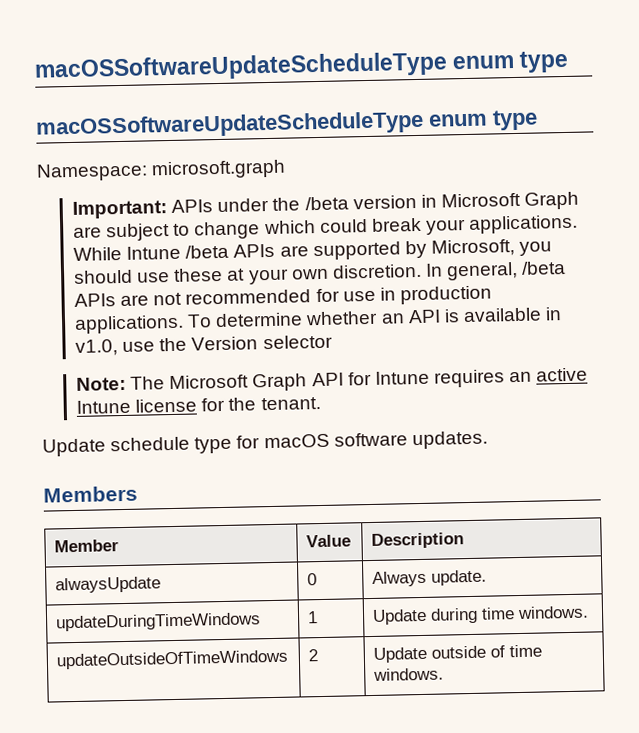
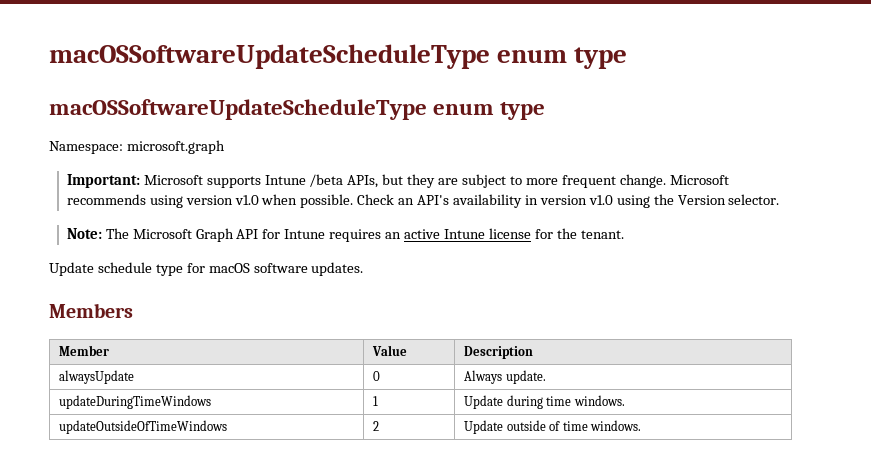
[171,191,580,213] [73,214,579,242] [73,239,553,261] [74,260,567,285] [74,285,492,307] [74,307,563,334] [75,339,156,356] APIs under the /beta version in Microsoft Graph are subject to change which could break your applications. While Intune /beta APIs are supported by Microsoft, you should use these at your own discretion. In general, /beta APIs are not recommended for use in production applications. To determine whether an API is available in v1.0, use -> [143,174,729,188] [66,194,650,208] Microsoft supports Intune /beta APIs, but they are subject to more frequent change. Microsoft recommends using version v1.0 when possible. Check an API's availability in version v1.0 using
[262,334,333,350] selector -> [728,194,780,205] selector.

